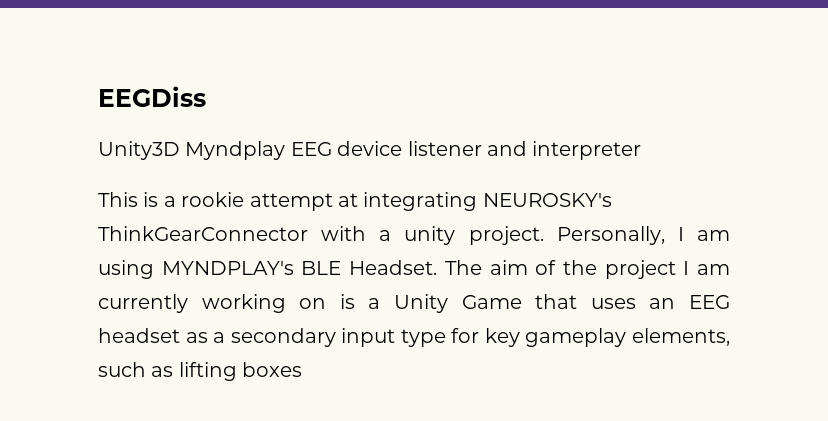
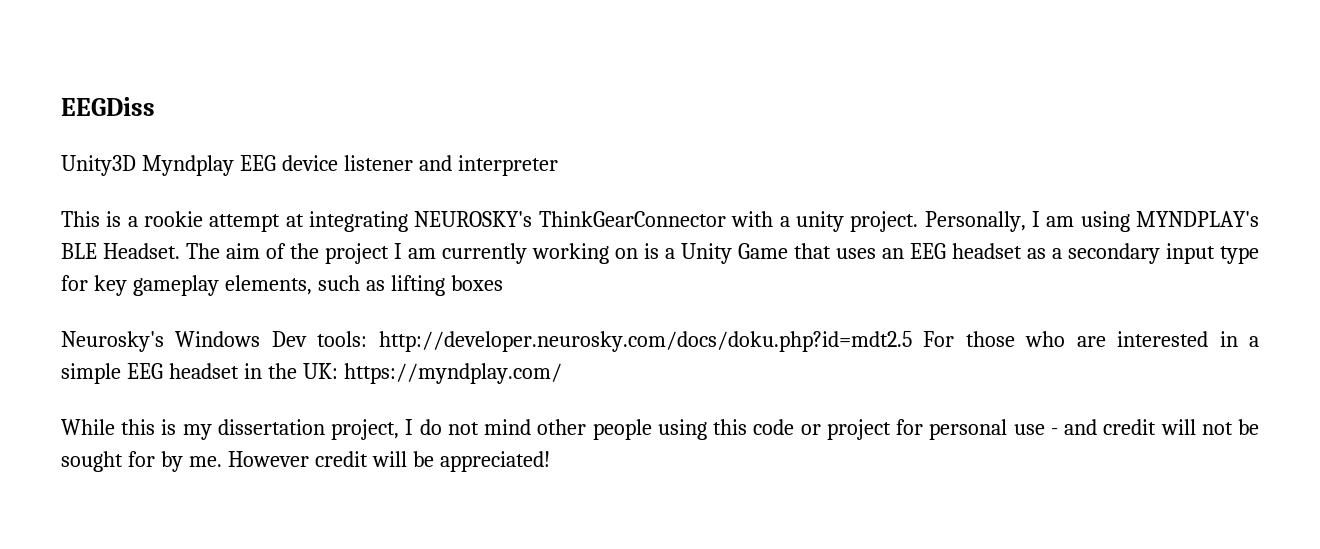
(303, 369) none -> [61,331,1260,352] [61,363,562,384] [61,419,1260,440] [61,451,550,472] // Neurosky's Windows Dev tools: http://developer.neurosky.com/docs/doku.php?id=mdt2.5 For those who are interested in a simple EEG headset in the UK: https://myndplay.com/ // While this is my dissertation project, I do not mind other people using this code or project for personal use - and credit will not be sought for by me. However credit will be appreciated!

